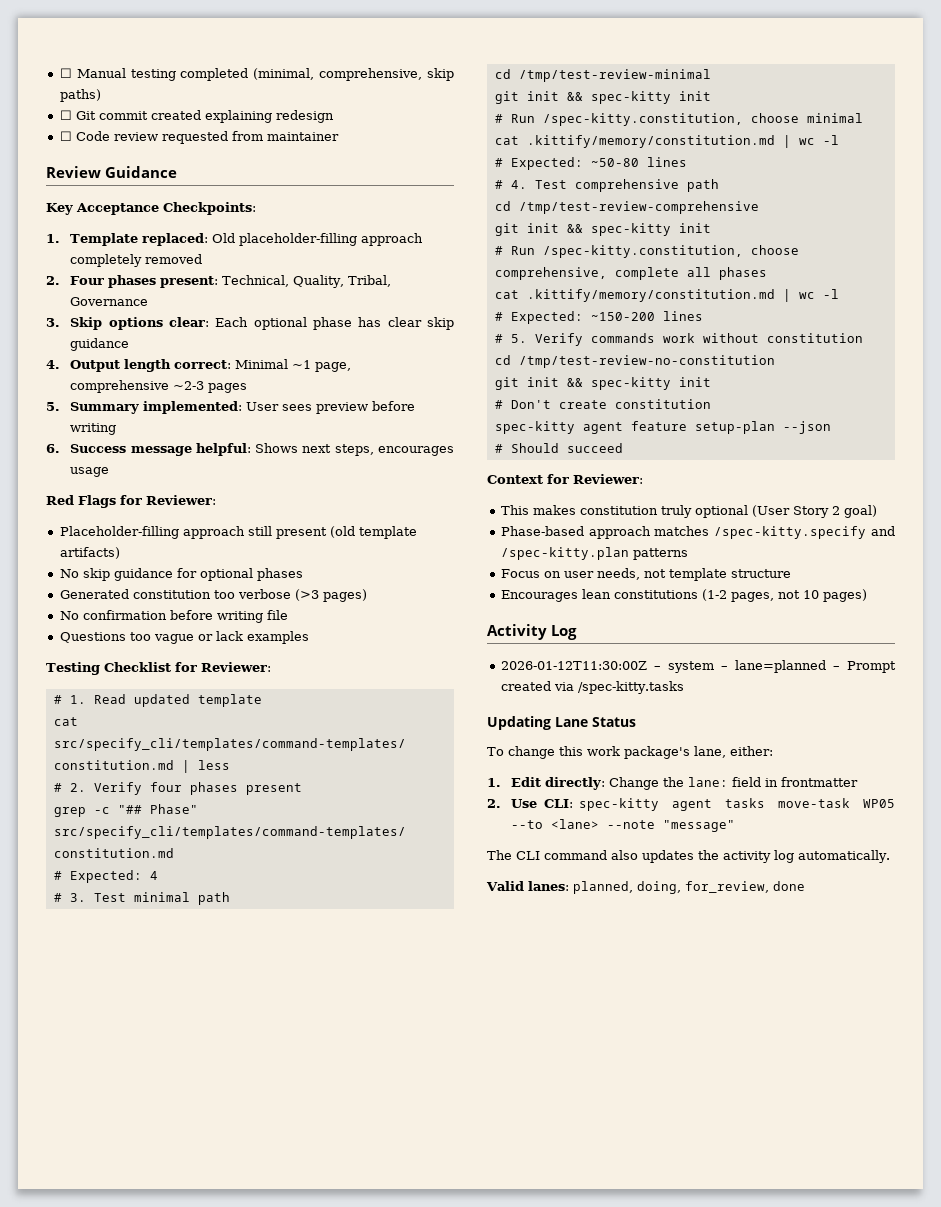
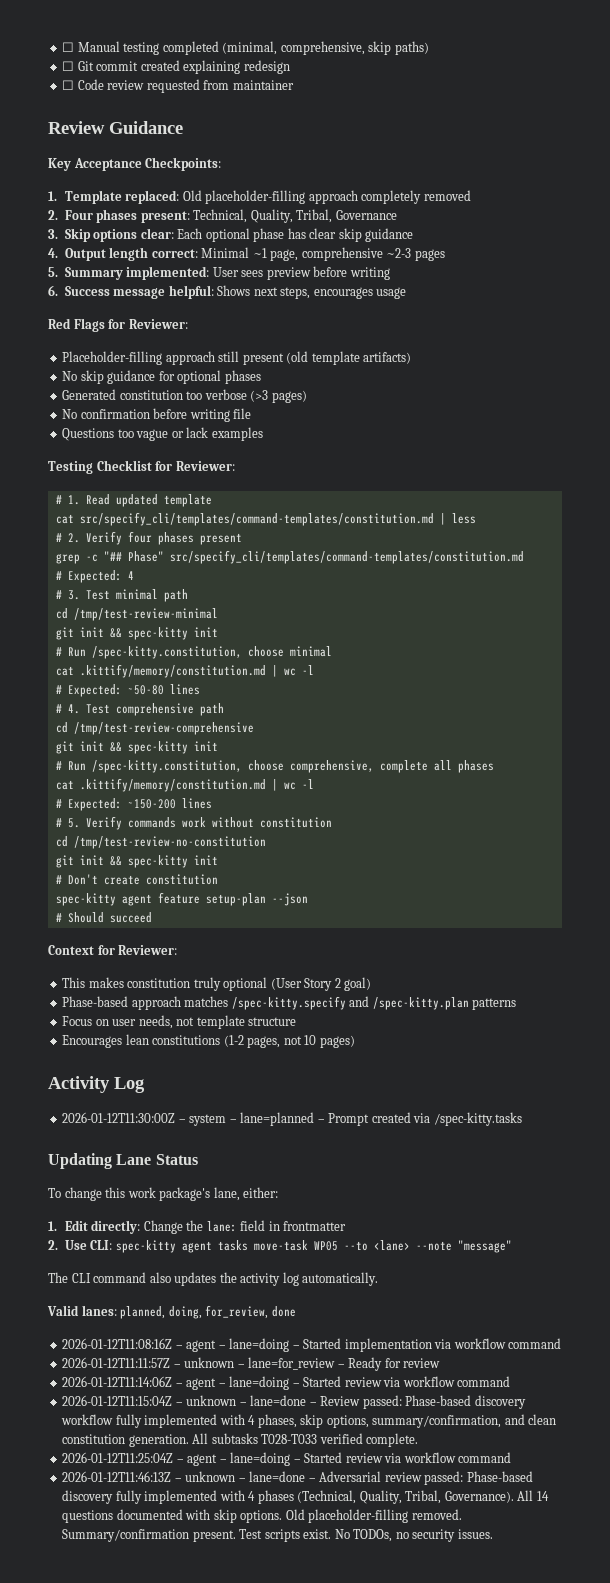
(805, 886) none -> [62,1338,562,1352] [62,1357,441,1371] [62,1376,511,1390] [62,1395,526,1409] [61,1414,557,1428] [62,1433,419,1447] [62,1452,512,1466] [62,1471,533,1485] [62,1490,549,1504] [62,1509,462,1523] [62,1529,493,1542] // 2026-01-12T11:08:16Z – agent – lane=doing – Started implementation via workflow command // 2026-01-12T11:11:57Z – unknown – lane=for_review – Ready for review // 2026-01-12T11:14:06Z – agent – lane=doing – Started review via workflow command // 2026-01-12T11:15:04Z – unknown – lane=done – Review passed: Phase-based discovery workflow fully implemented with 4 phases, skip options, summary/confirmation, and clean constitution generation. All subtasks T028-T033 verified complete. // 2026-01-12T11:25:04Z – agent – lane=doing – Started review via workflow command // 2026-01-12T11:46:13Z – unknown – lane=done – Adversarial review passed: Phase-based discovery fully implemented with 4 phases (Technical, Quality, Tribal, Governance). All 14 questions documented with skip options. Old placeholder-filling removed. Summary/confirmation present. Test scripts exist. No TODOs, no security issues.

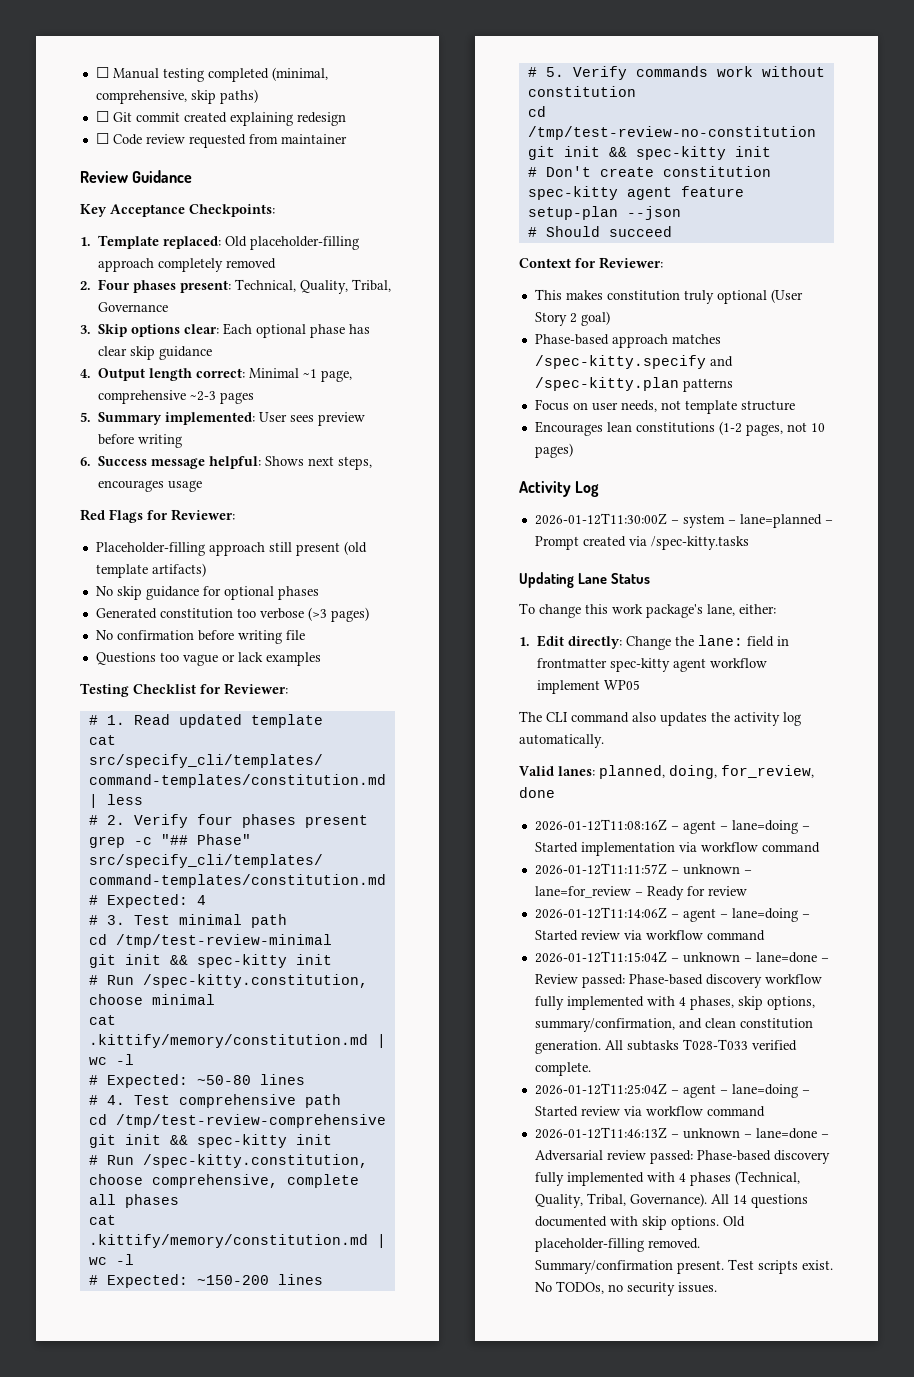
[48,1240,512,1253] // 2. Use CLI: spec-kitty agent tasks move-task WP05 --to <lane> --note "message" -> [610,658,768,672] [537,680,641,694] spec-kitty agent workflow implement WP05

